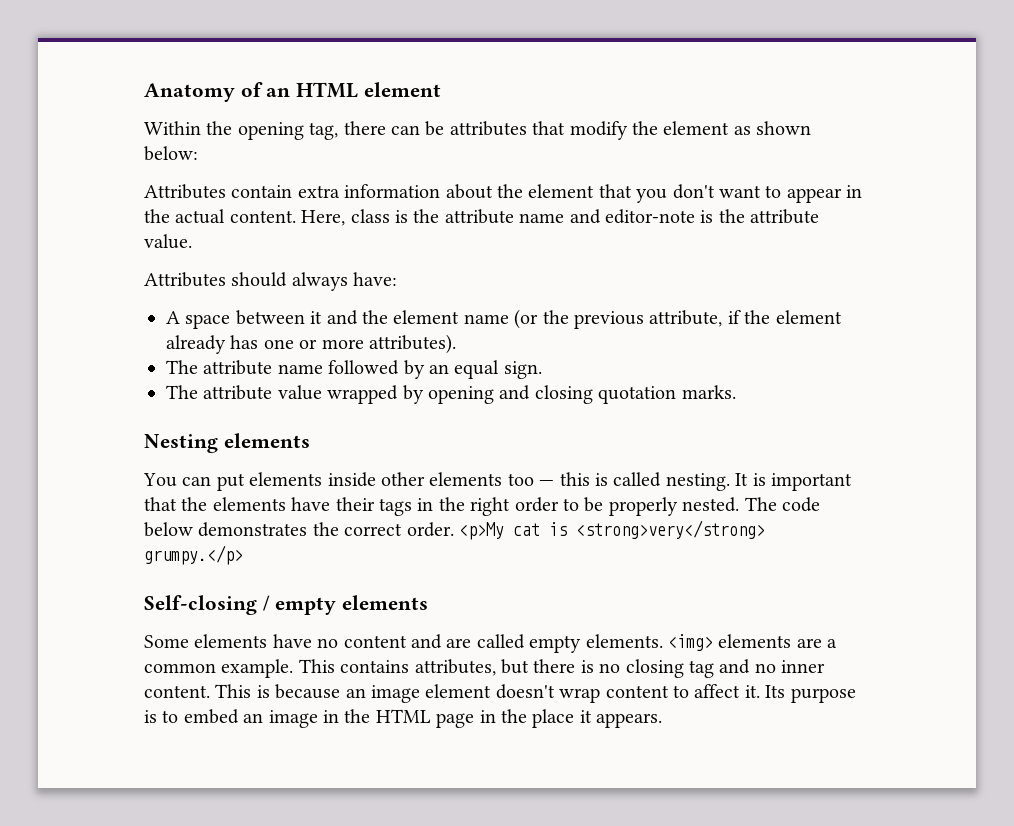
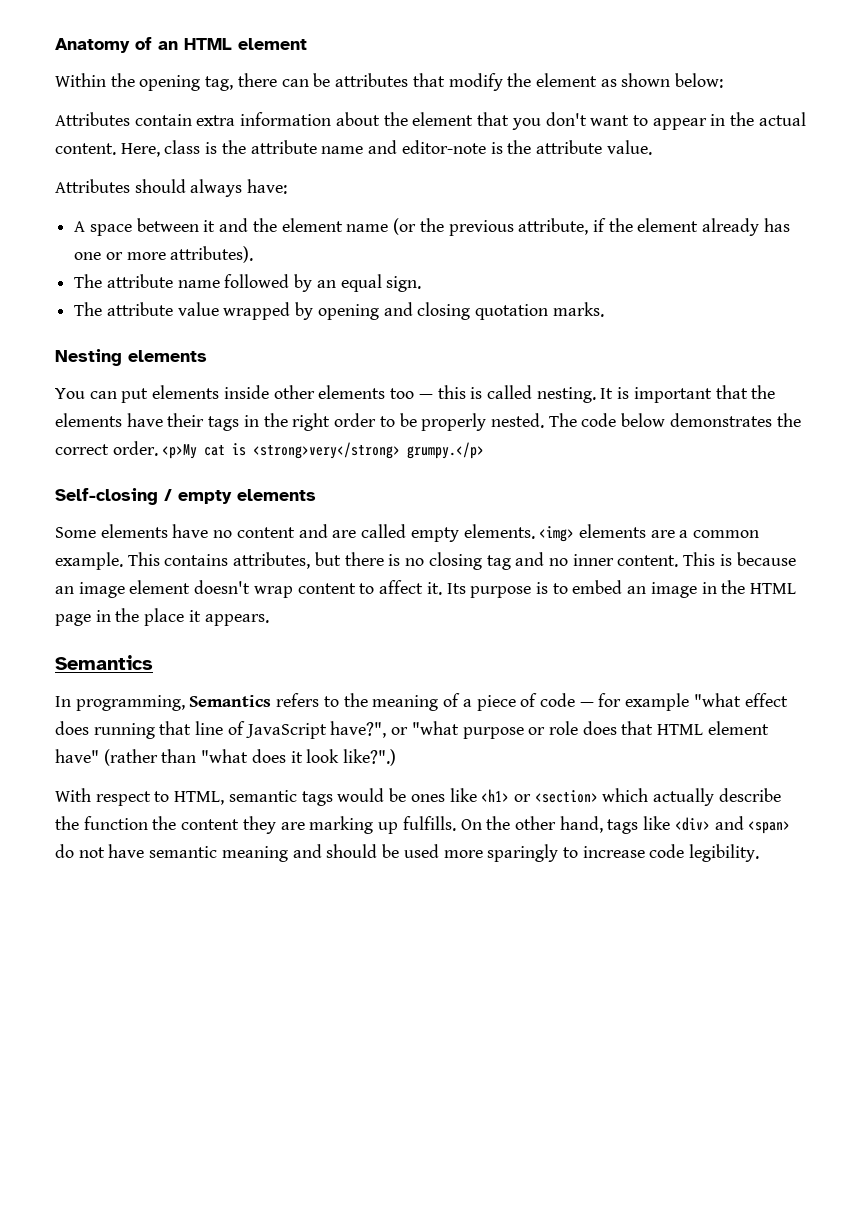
(663, 720) none -> [55,655,153,670] [55,693,788,711] [55,721,769,739] [55,749,397,766] [55,788,781,806] [55,816,791,834] [55,844,760,862] // Semantics // In programming, Semantics refers to the meaning of a piece of code — for example "what effect does running that line of JavaScript have?", or "what purpose or role does that HTML element have" (rather than "what does it look like?".) // With respect to HTML, semantic tags would be ones like <h1> or <section> which actually describe the function the content they are marking up fulfills. On the other hand, tags like <div> and <span> do not have semantic meaning and should be used more sparingly to increase code legibility.

